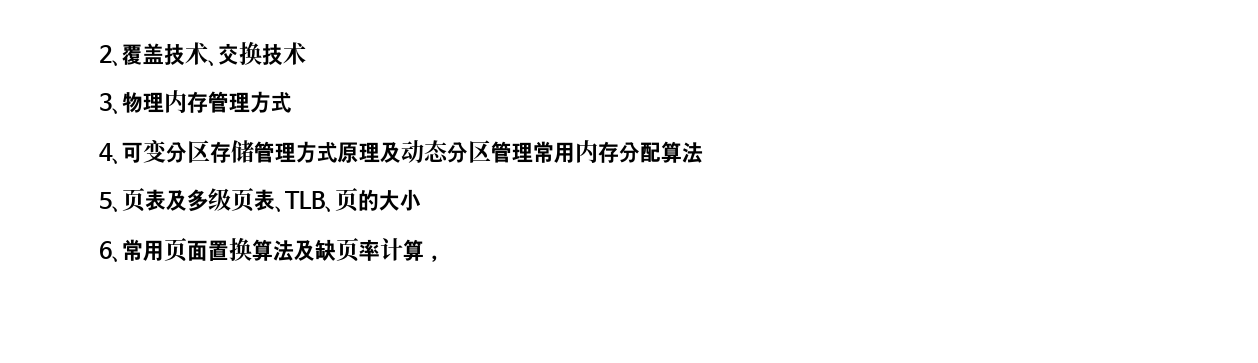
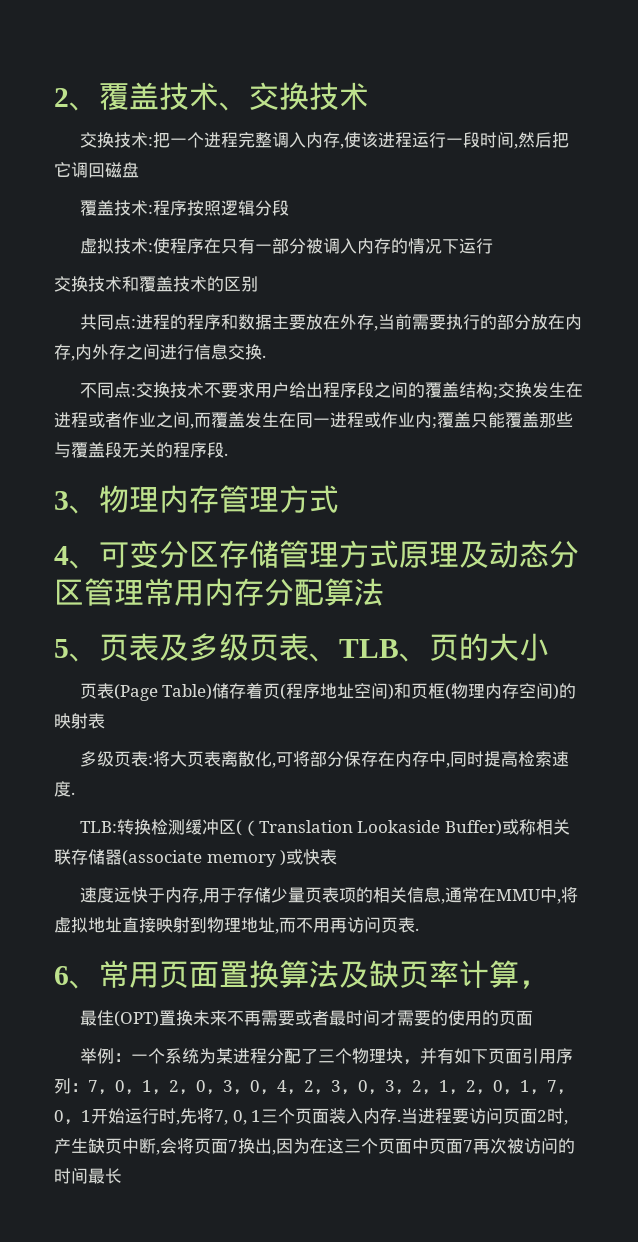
(306, 53) none -> [79,132,569,149] [54,162,139,178] [79,200,289,216] [79,238,493,254] [54,276,258,292] [79,314,582,331] [54,344,266,361] [79,382,583,399] [54,412,573,429] [54,442,228,458] // 交换技术:把一个进程完整调入内存,使该进程运行一段时间,然后把它调回磁盘 // 覆盖技术:程序按照逻辑分段 // 虚拟技术:使程序在只有一部分被调入内存的情况下运行 // 交换技术和覆盖技术的区别 // 共同点:进程的程序和数据主要放在外存,当前需要执行的部分放在内存,内外存之间进行信息交换. // 不同点:交换技术不要求用户给出程序段之间的覆盖结构;交换发生在进程或者作业之间,而覆盖发生在同一进程或作业内;覆盖只能覆盖那些与覆盖段无关的程序段.
(421, 200) none -> [79,683,577,701] [54,713,105,729] [79,751,569,768] [54,781,75,797] [79,819,570,836] [54,849,338,867] [79,887,578,904] [54,917,419,934] // 页表(Page Table)储存着页(程序地址空间)和页框(物理内存空间)的映射表 // 多级页表:将大页表离散化,可将部分保存在内存中,同时提高检索速度. // TLB:转换检测缓冲区(（Translation Lookaside Buffer)或称相关联存储器(associate memory )或快表 // 速度远快于内存,用于存储少量页表项的相关信息,通常在MMU中,将虚拟地址直接映射到物理地址,而不用再访问页表.
(445, 258) none -> [79,1010,533,1027] [79,1048,573,1065] [54,1078,574,1095] [54,1108,569,1125] [54,1138,575,1155] [54,1168,122,1184] // 最佳(OPT)置换未来不再需要或者最时间才需要的使用的页面 // 举例：一个系统为某进程分配了三个物理块，并有如下页面引用序列：7，0，1，2，0，3，0，4，2，3，0，3，2，1，2，0，1，7，0，1开始运行时,先将7, 0, 1三个页面装入内存.当进程要访问页面2时,产生缺页中断,会将页面7换出,因为在这三个页面中页面7再次被访问的时间最长

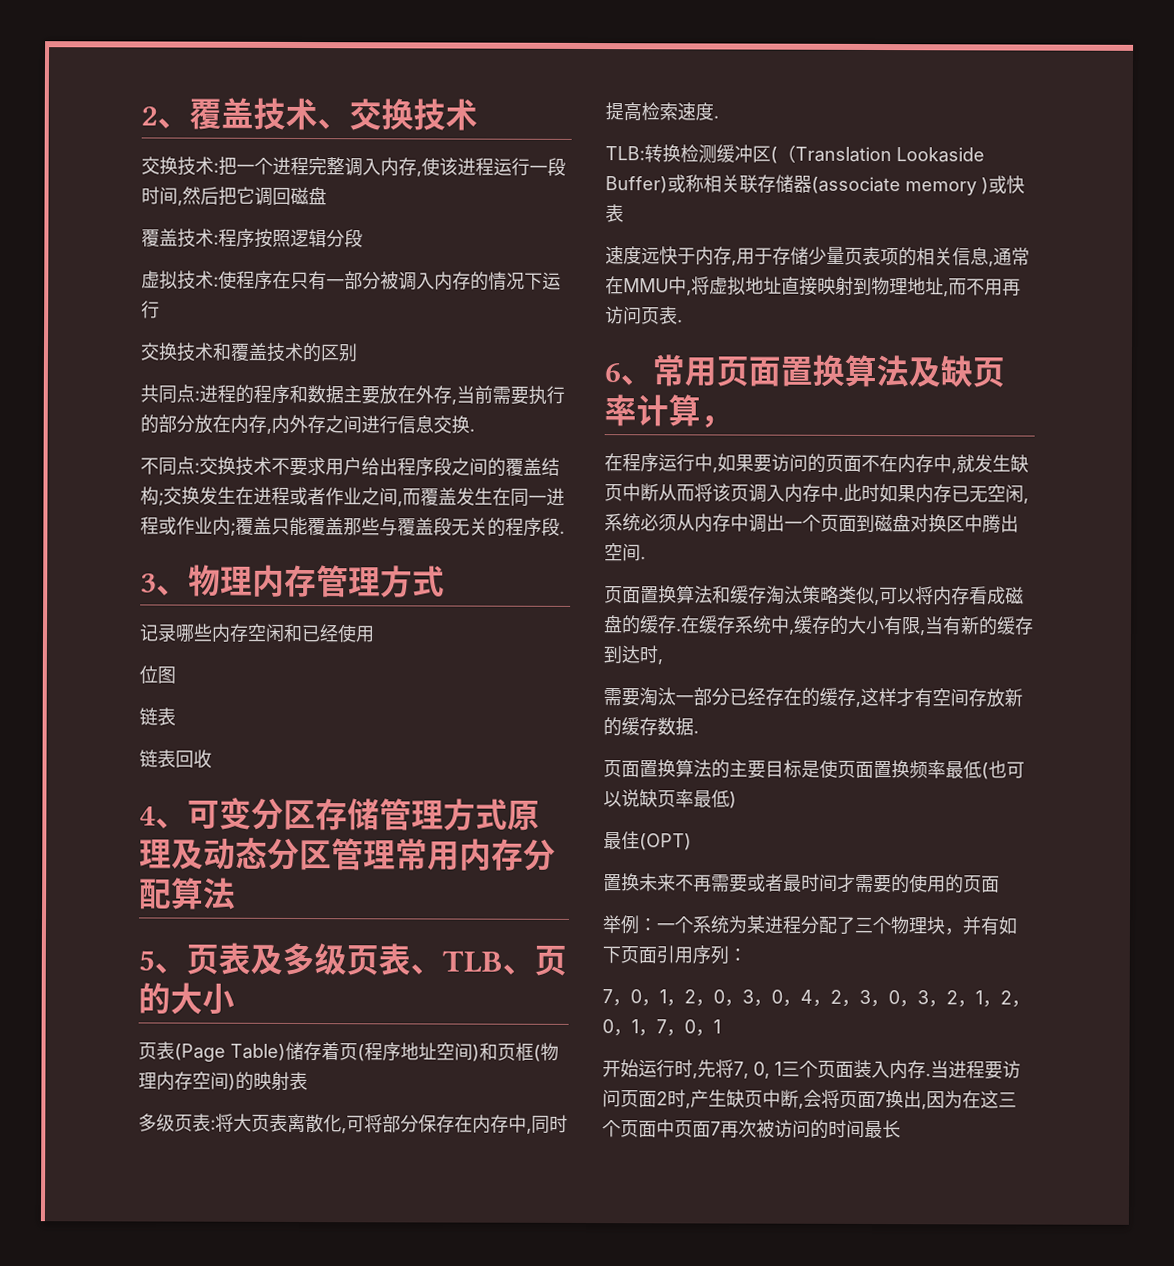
(339, 499) none -> [139,623,375,643] [139,665,176,684] [139,707,176,726] [139,749,212,769] // 记录哪些内存空闲和已经使用 // 位图 // 链表 // 链表回收
(549, 984) none -> [604,453,1029,474] [604,483,1029,504] [604,513,1019,534] [604,543,646,562] [604,585,1024,606] [603,615,1034,636] [603,645,663,665] [603,687,1023,708] [603,717,699,737] [603,759,1025,780] [603,789,737,809] // 在程序运行中,如果要访问的页面不在内存中,就发生缺页中断从而将该页调入内存中.此时如果内存已无空闲,系统必须从内存中调出一个页面到磁盘对换区中腾出空间. // 页面置换算法和缓存淘汰策略类似,可以将内存看成磁盘的缓存.在缓存系统中,缓存的大小有限,当有新的缓存到达时, // 需要淘汰一部分已经存在的缓存,这样才有空间存放新的缓存数据. // 页面置换算法的主要目标是使页面置换频率最低(也可以说缺页率最低)
(159, 1019) none -> (692, 842) //
(88, 1087) none -> (747, 955) //
(91, 1116) none -> (721, 1026) //

